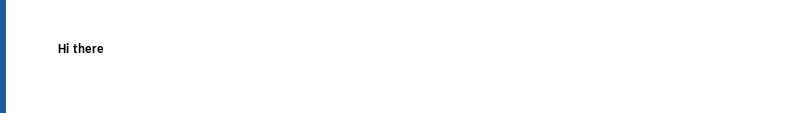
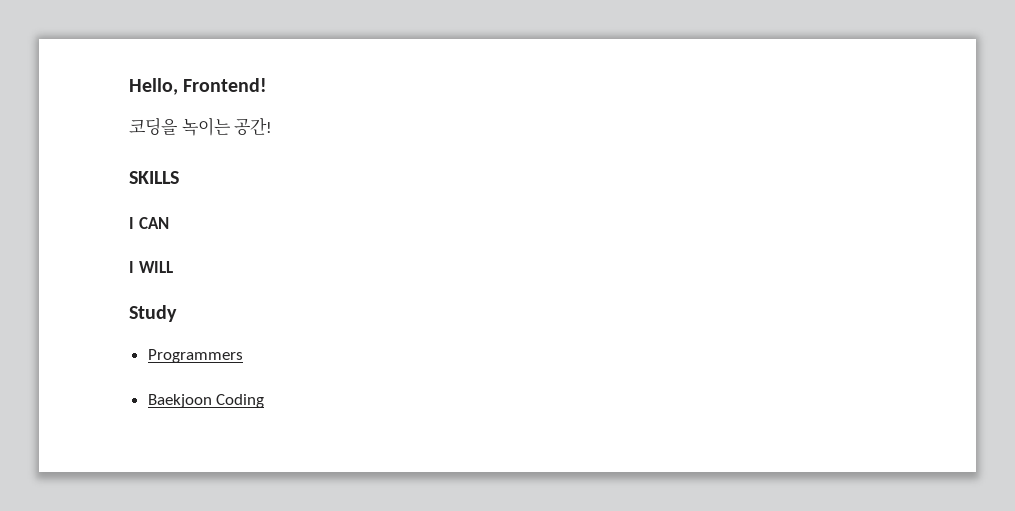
[58,43,104,53] Hi there -> [129,78,268,95] [129,117,273,136] [129,171,179,184] [129,217,169,229] [129,261,173,273] [129,305,177,322] [147,349,243,363] [147,394,265,408] Hello, Frontend! // 코딩을 녹이는 공간! // SKILLS // I CAN // I WILL // Study // Programmers // Baekjoon Coding

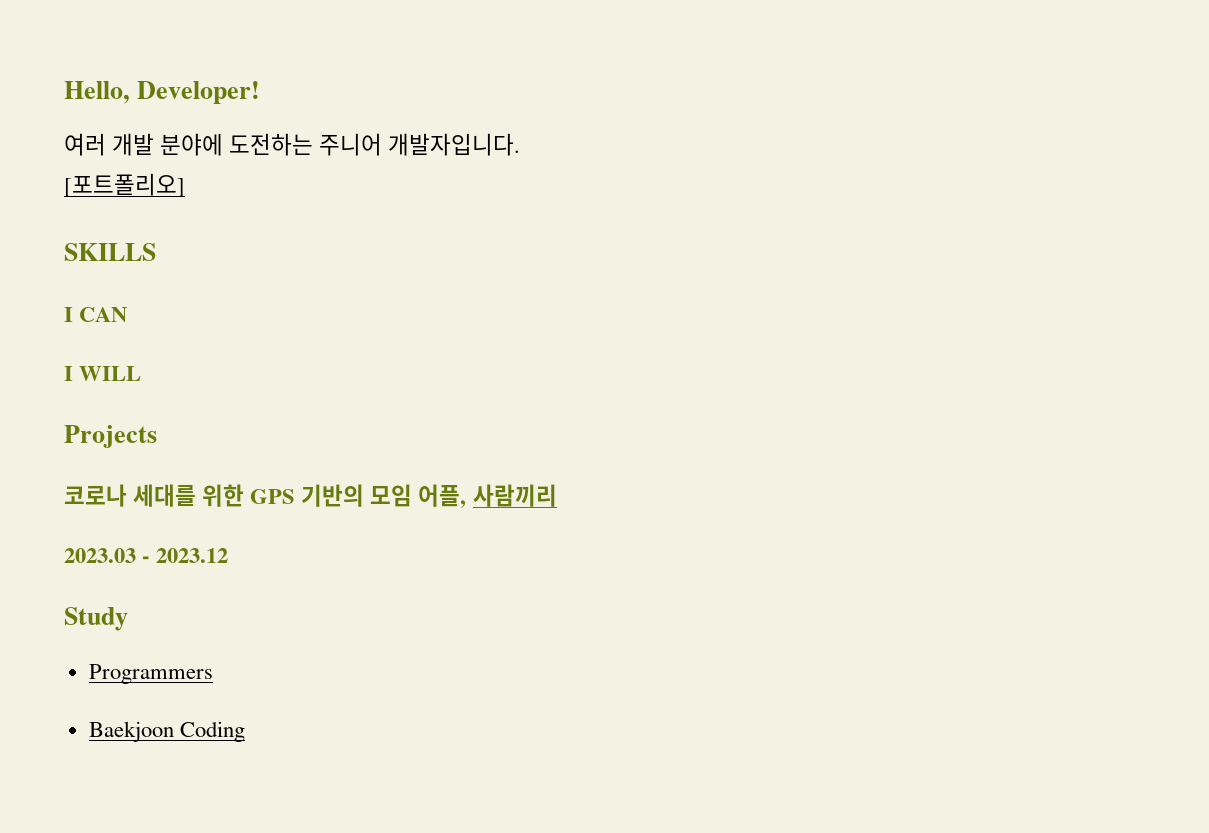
[183,78,268,92] [129,117,273,136] Frontend! // 코딩을 녹이는 공간! -> [137,81,261,104] [64,133,521,156] [64,173,185,197] Developer! // 여러 개발 분야에 도전하는 주니어 개발자입니다. // [포트폴리오]
(173, 267) none -> [64,425,157,448] [64,484,557,508] [64,548,229,563] // Projects // 코로나 세대를 위한 GPS 기반의 모임 어플, 사람끼리 // 2023.03 - 2023.12

